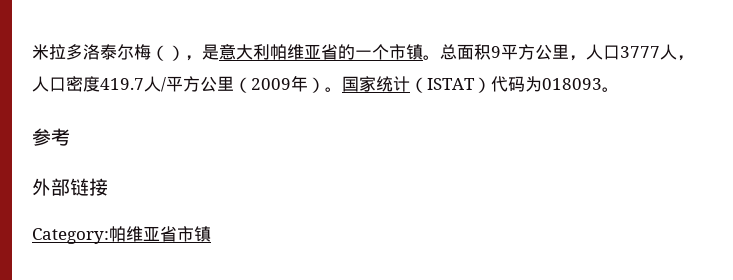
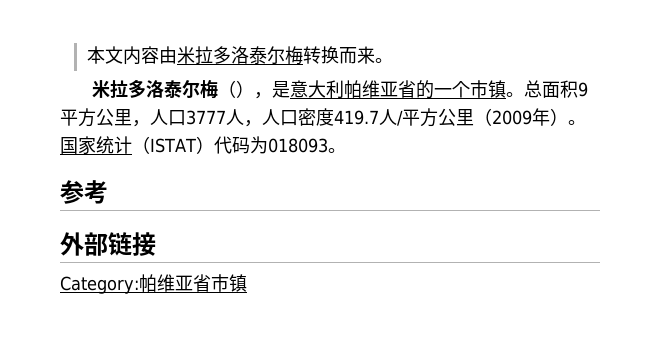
(32, 52) none -> [86,46,393,65] 本文内容由米拉多洛泰尔梅转换而来。 //

